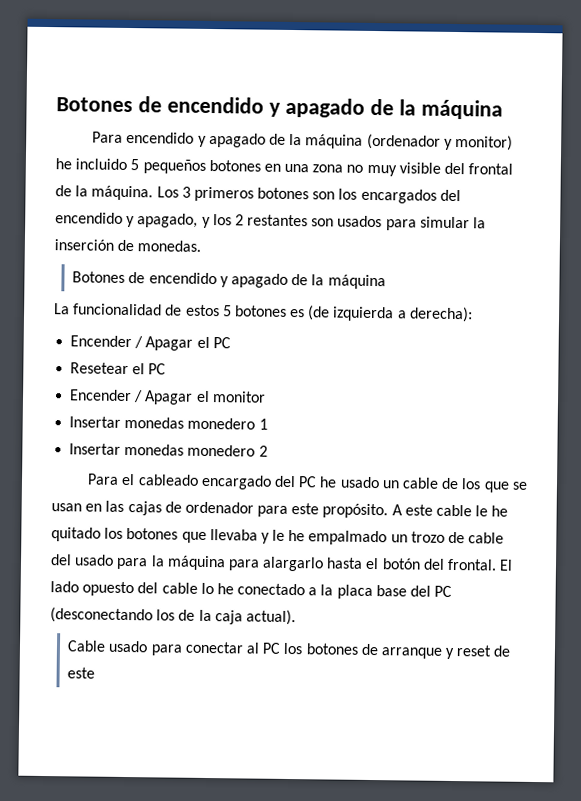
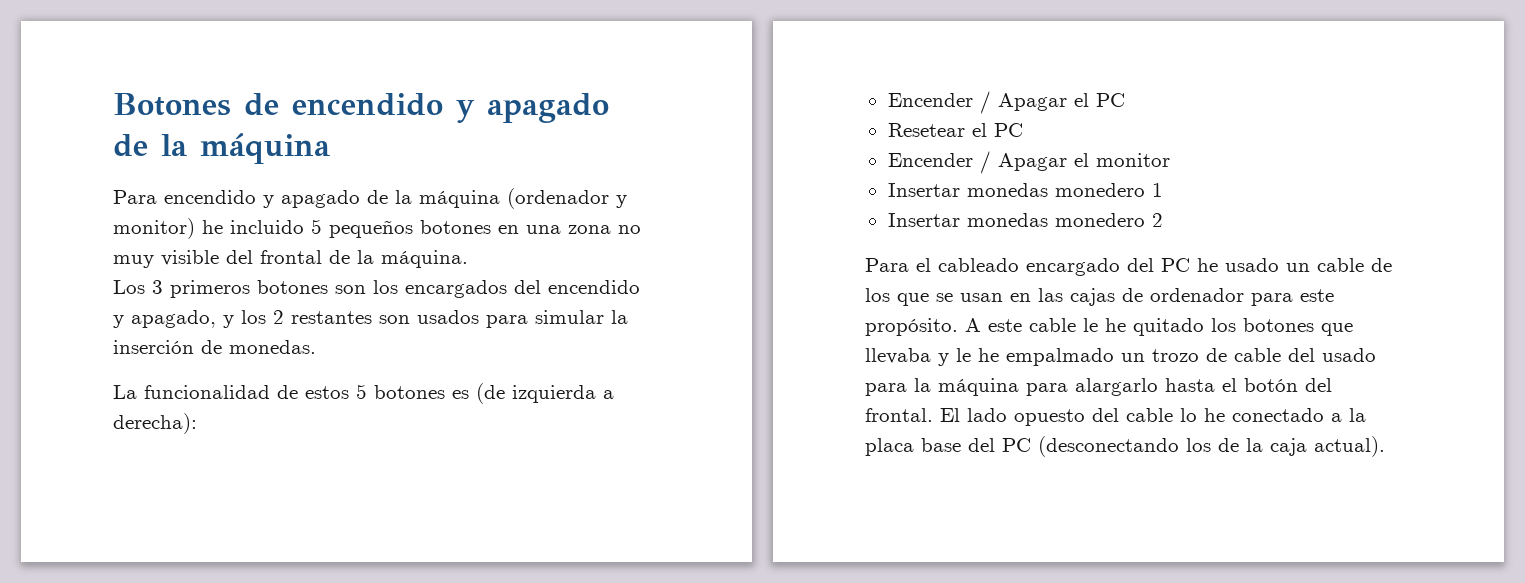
(154, 193) none -> (468, 259) //
[72,271,386,290] // Botones de encendido y apagado de la máquina -> (316, 347) none
[67,640,512,660] [67,667,96,679] // Cable usado para conectar al PC los botones de arranque y reset de este -> (1385, 446) none

